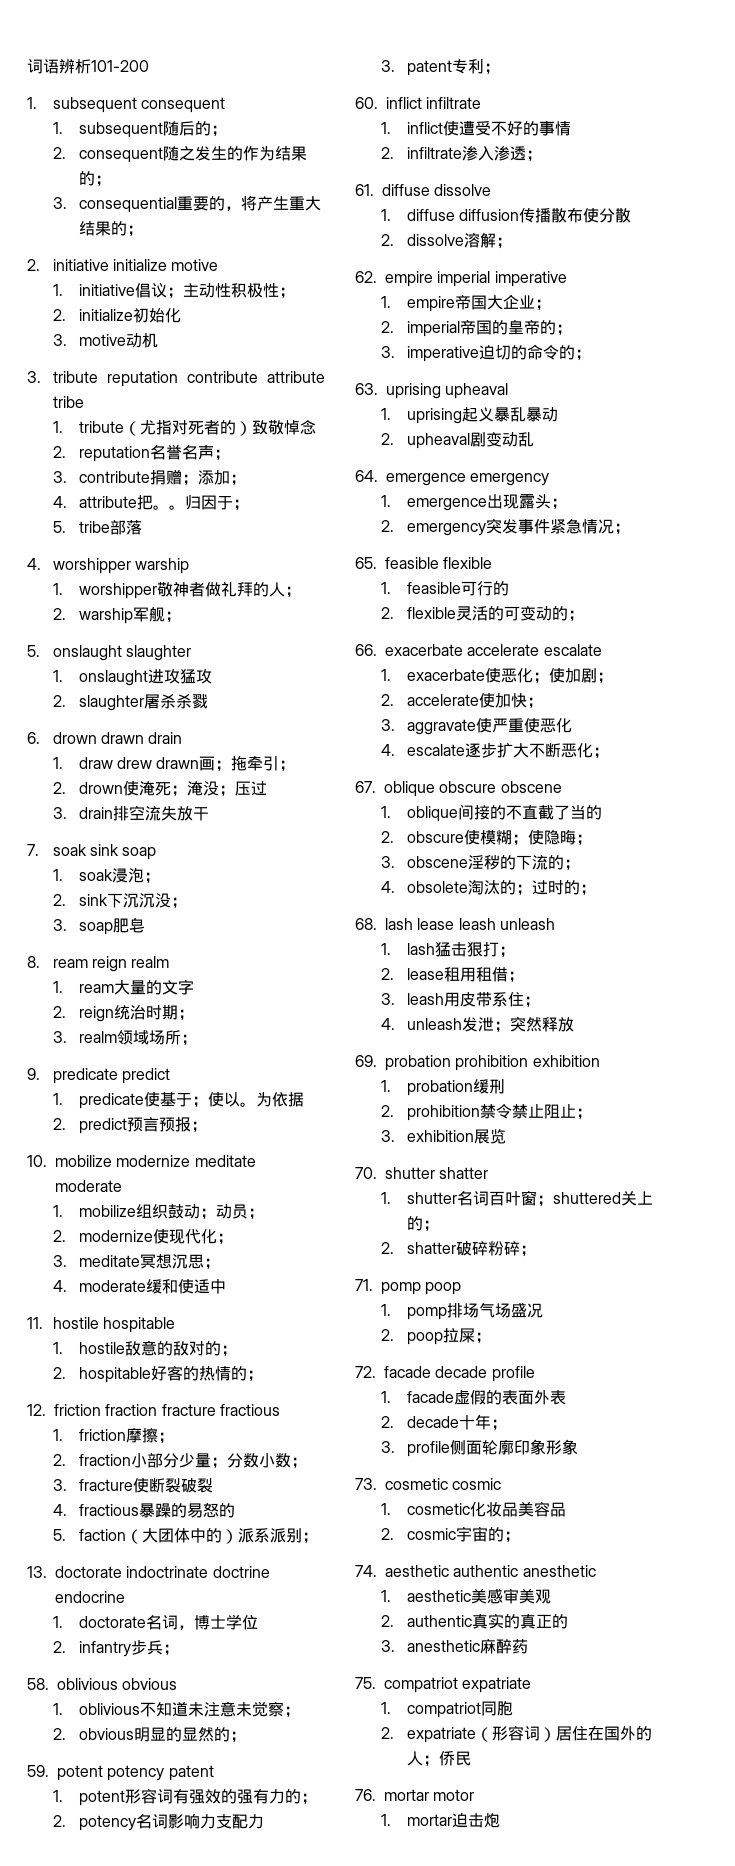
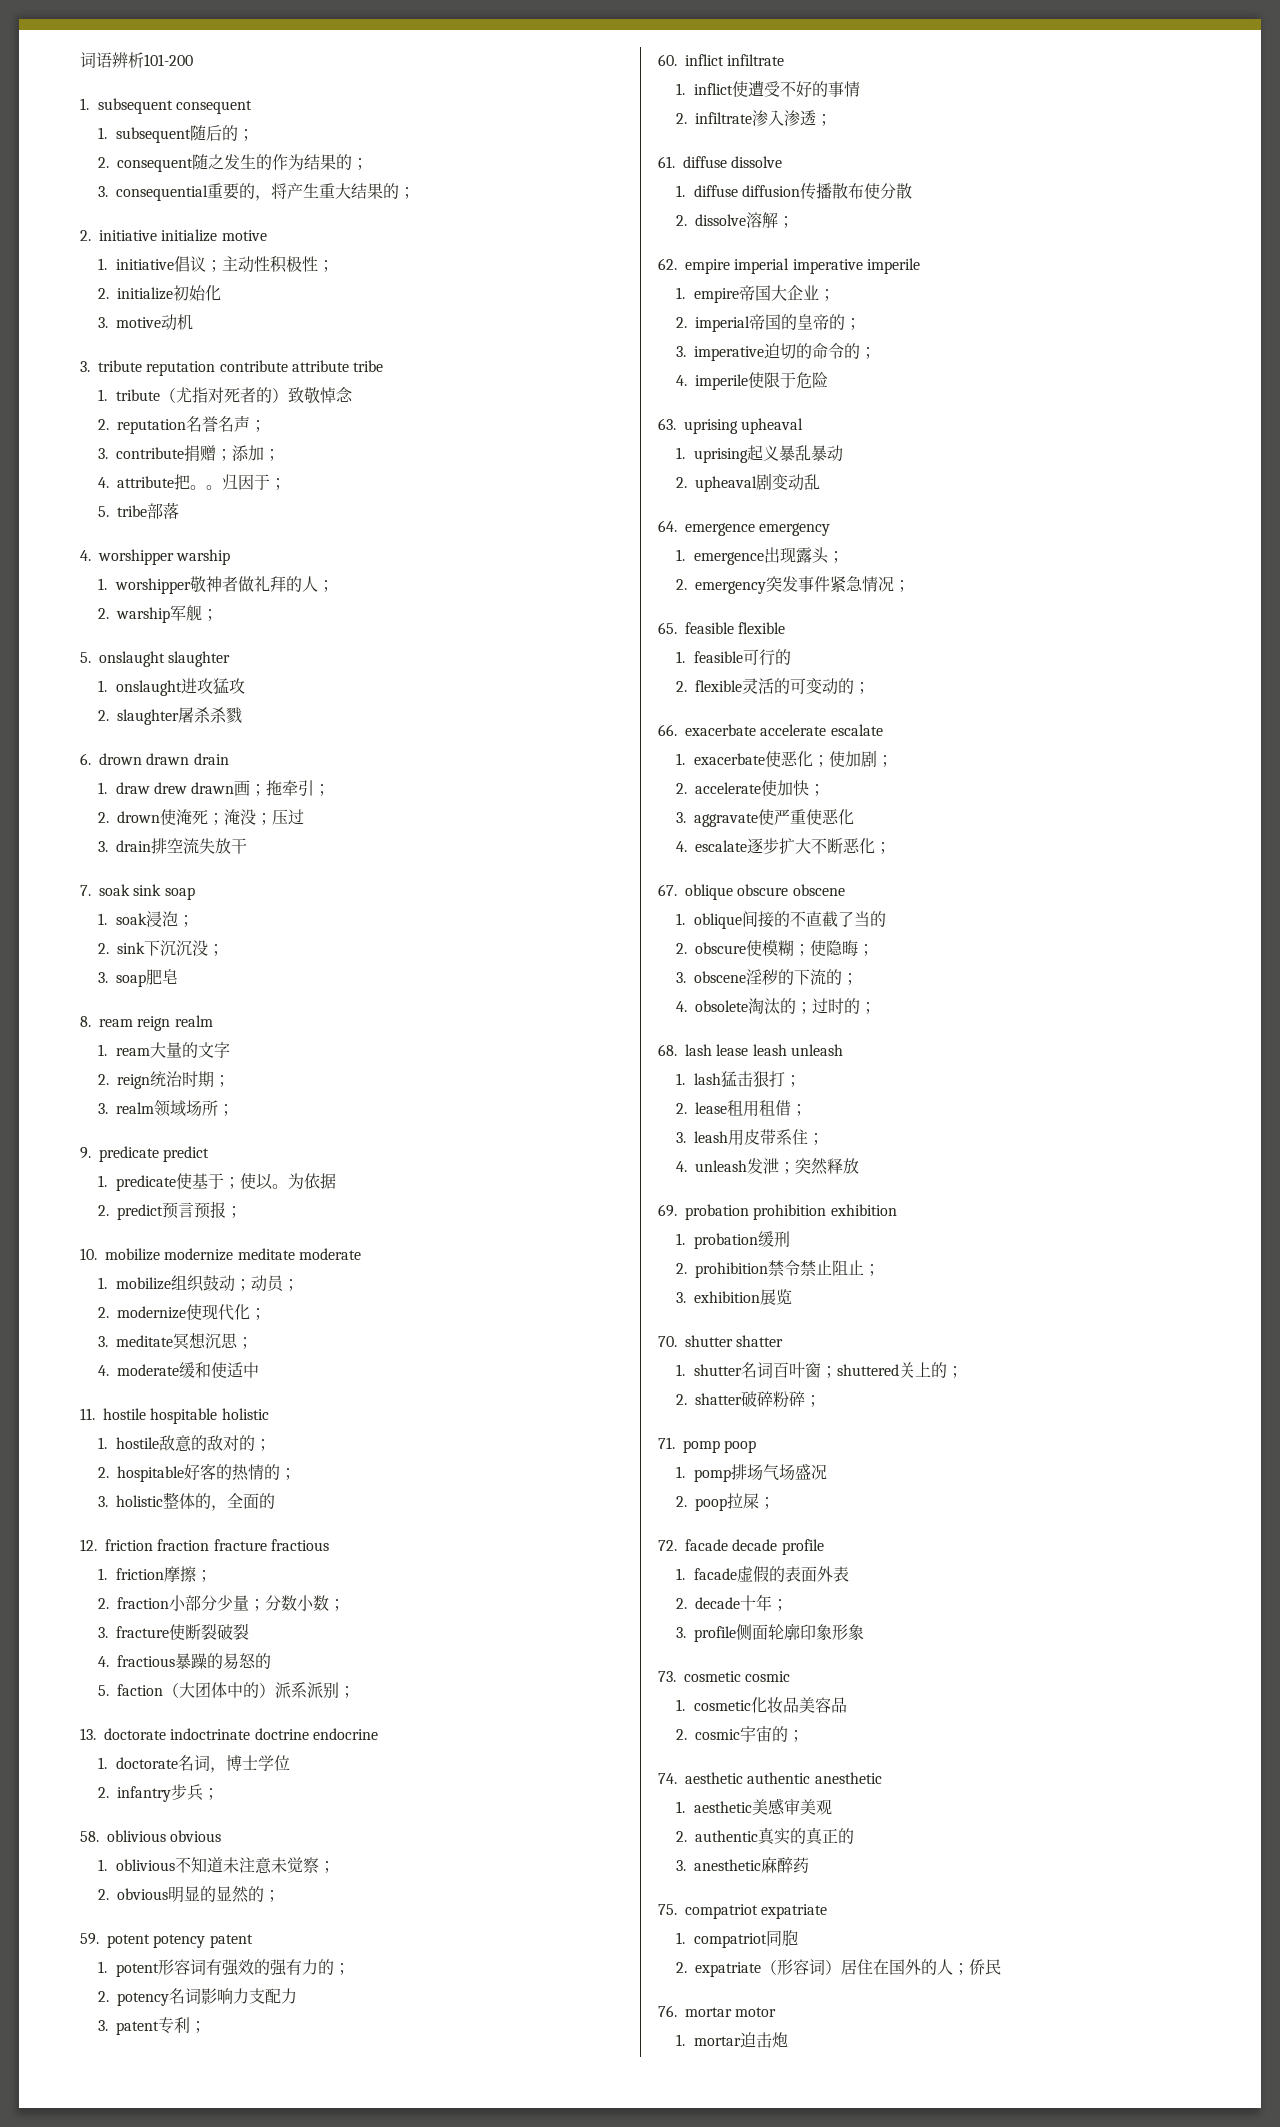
(176, 1325) none -> [221,1408,269,1420] holistic
(263, 1376) none -> [97,1492,275,1511] // 3. holistic整体的，全面的
(567, 279) none -> [866,258,920,274] imperile
(591, 355) none -> [675,372,828,390] // 4. imperile使限于危险

